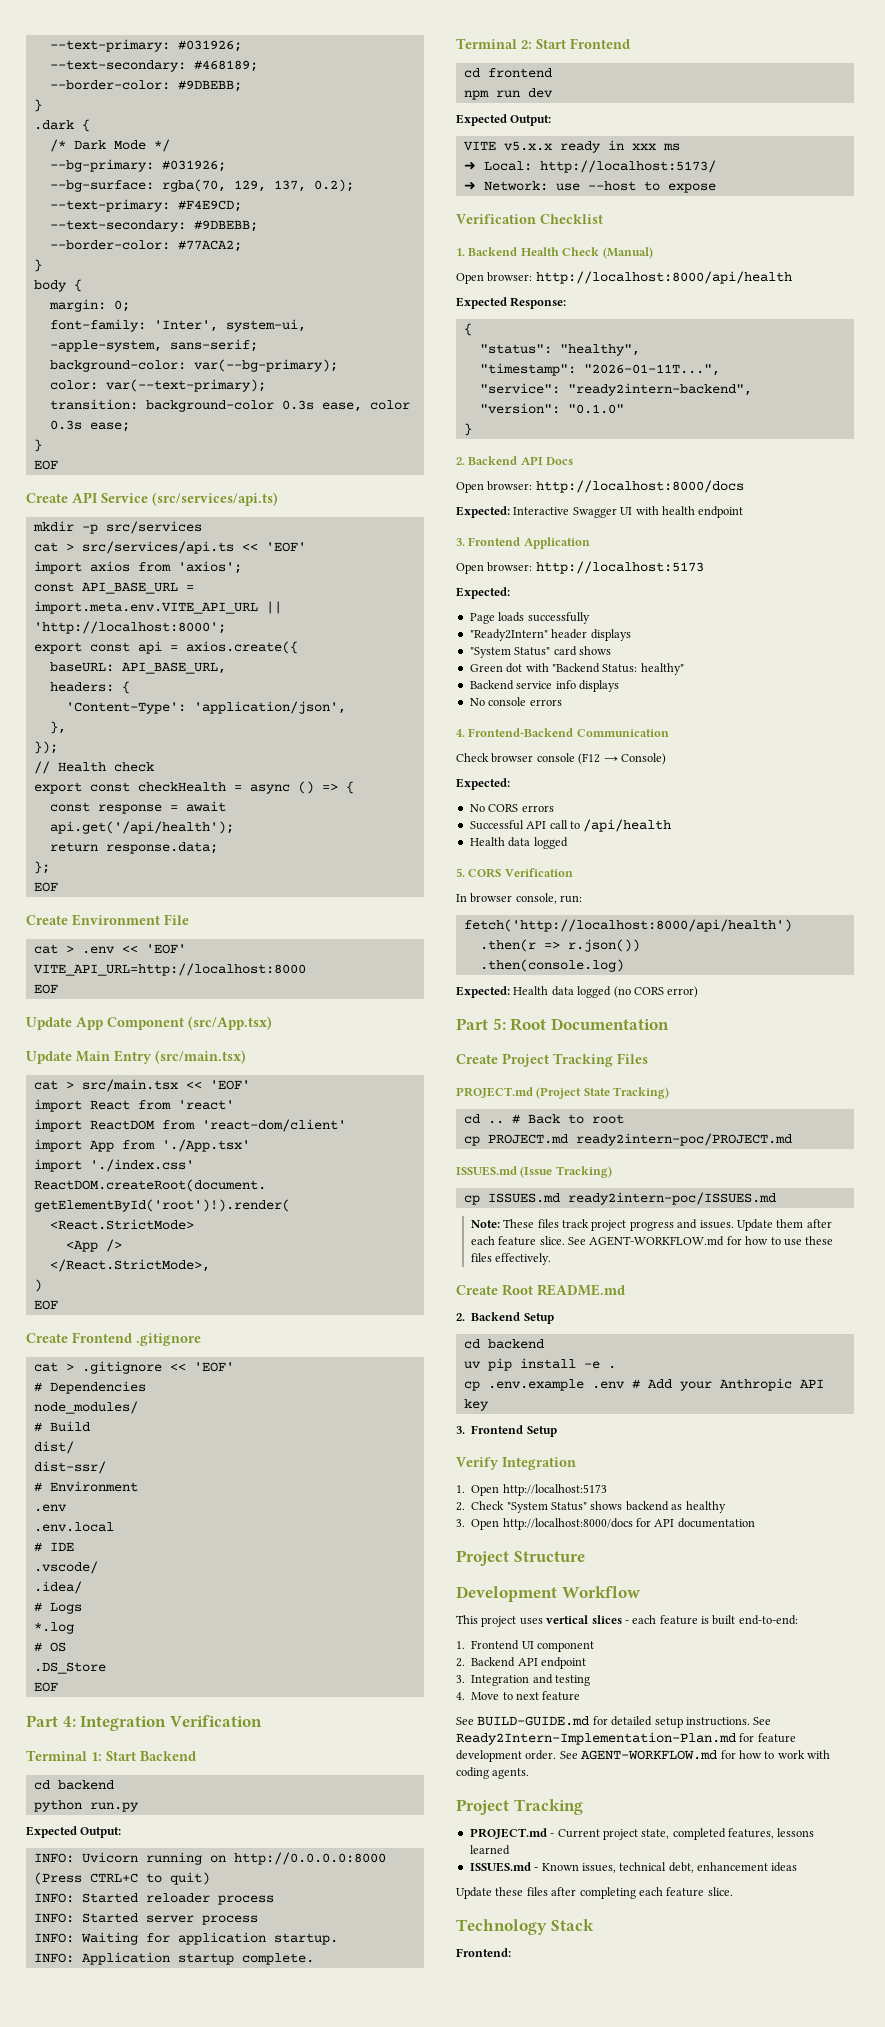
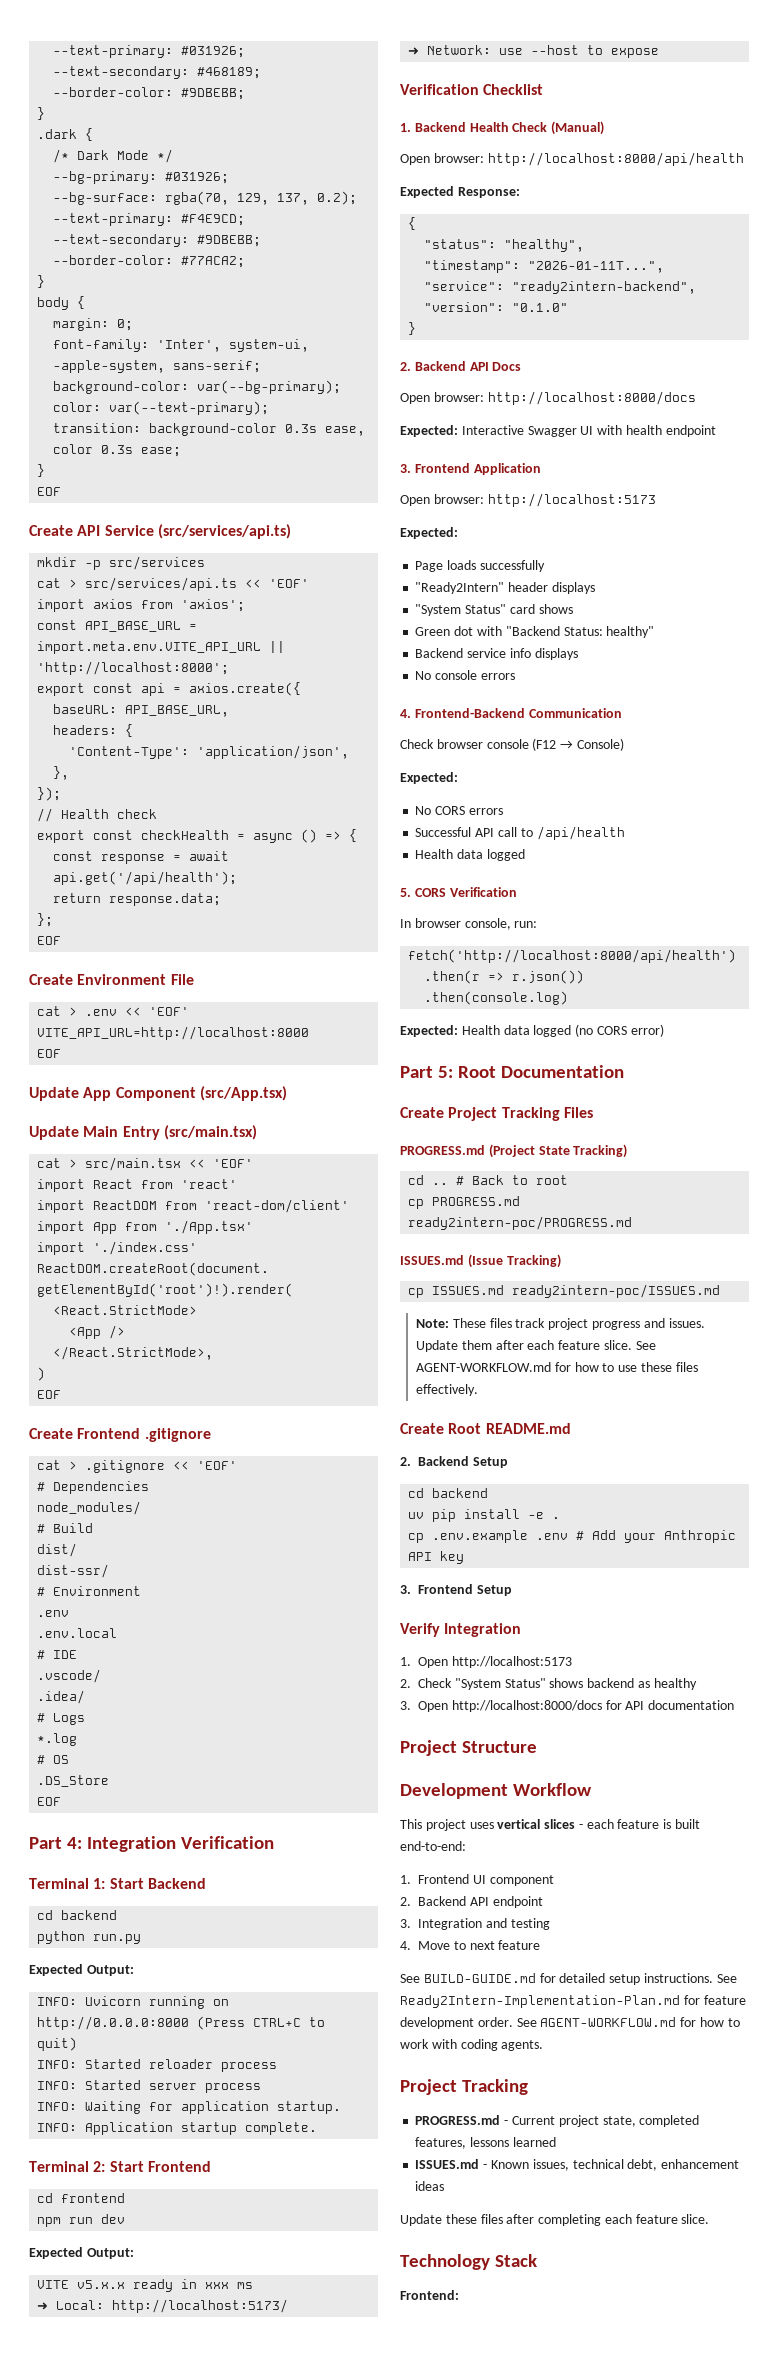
[456,1087,533,1098] PROJECT.md -> [400,1145,485,1155] PROGRESS.md
[487,1133,792,1146] PROJECT.md ready2intern-poc/PROJECT.md -> [432,1196,521,1206] [408,1216,633,1230] PROGRESS.md ready2intern-poc/PROGRESS.md
[469,1828,547,1839] PROJECT.md -> [415,2115,501,2125] PROGRESS.md

